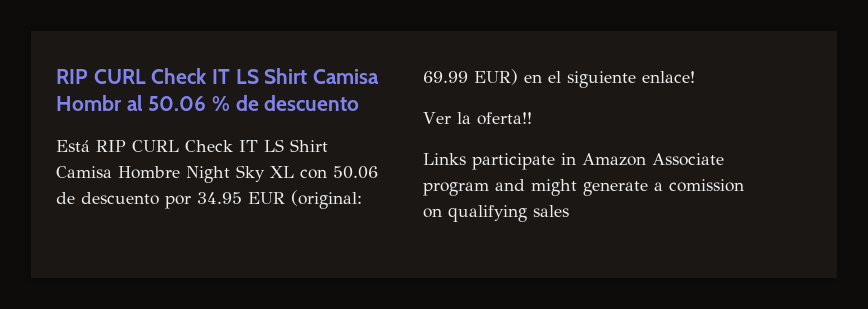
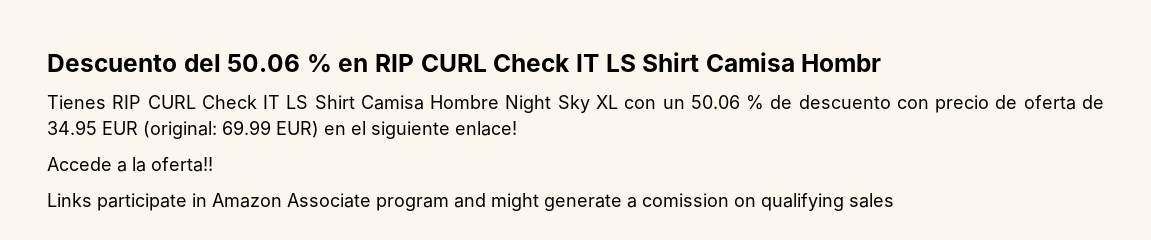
(56, 76) none -> [47,54,369,73] Descuento del 50.06 % en
[126,95,360,111] [56,140,90,152] al 50.06 % de descuento // Está -> [47,95,106,109] // Tienes
[333,166,378,179] [56,192,191,209] 50.06 de descuento por -> [662,95,1104,113] un 50.06 % de descuento con precio de oferta de
[423,112,451,124] Ver -> [47,157,127,172] Accede a

